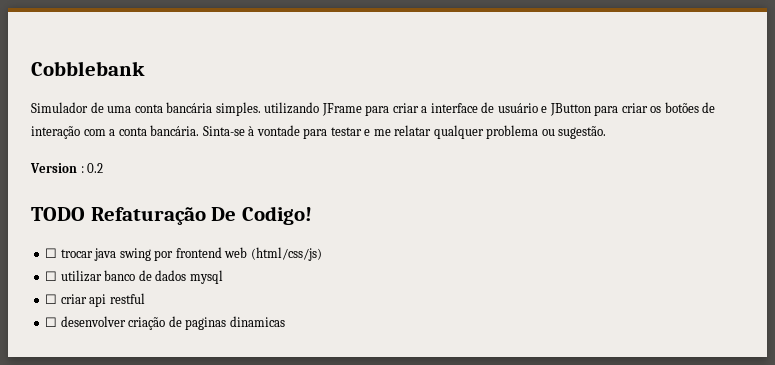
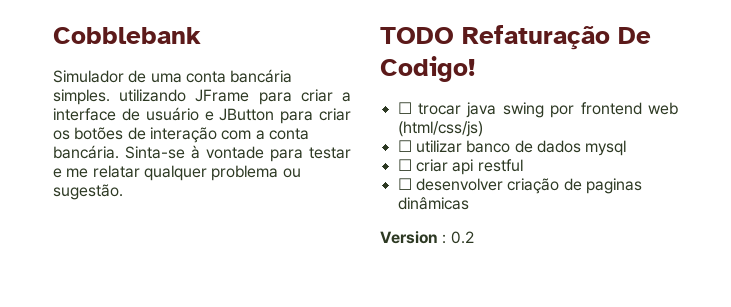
[30,163,104,173] // Version : 0.2 -> (123, 192) none
[229,316,285,327] dinamicas -> [397,197,469,210] [380,231,474,244] dinâmicas // Version : 0.2

